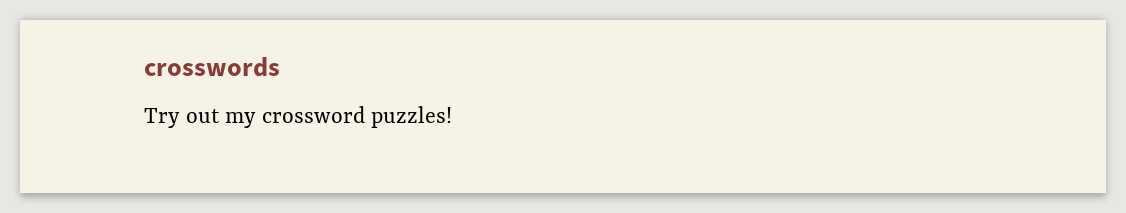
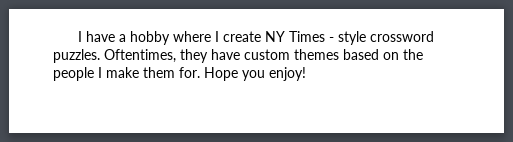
[144,57,280,77] [144,106,453,128] crosswords // Try out my crossword puzzles! -> [77,31,434,45] [53,49,423,63] [53,67,306,81] I have a hobby where I create NY Times - style crossword puzzles. Oftentimes, they have custom themes based on the people I make them for. Hope you enjoy!

